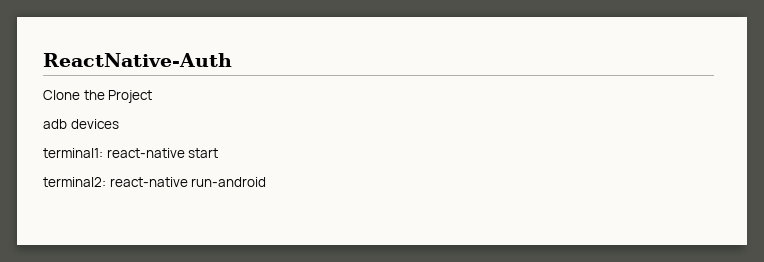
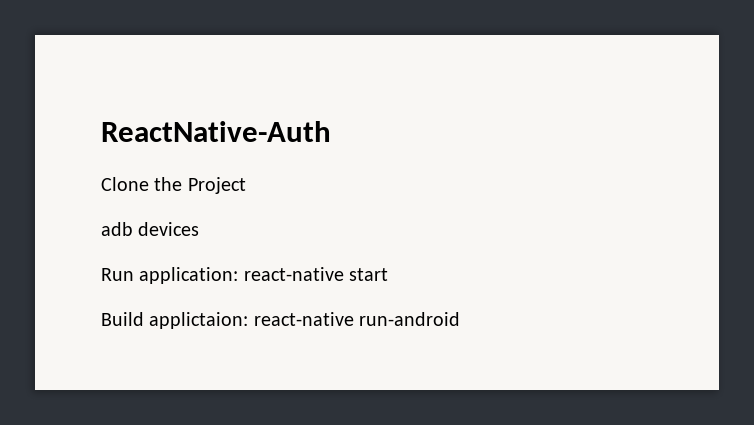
[43,148,103,158] terminal1: -> [101,267,239,284] Run application:
[43,177,106,187] terminal2: -> [101,312,249,329] Build applictaion:

